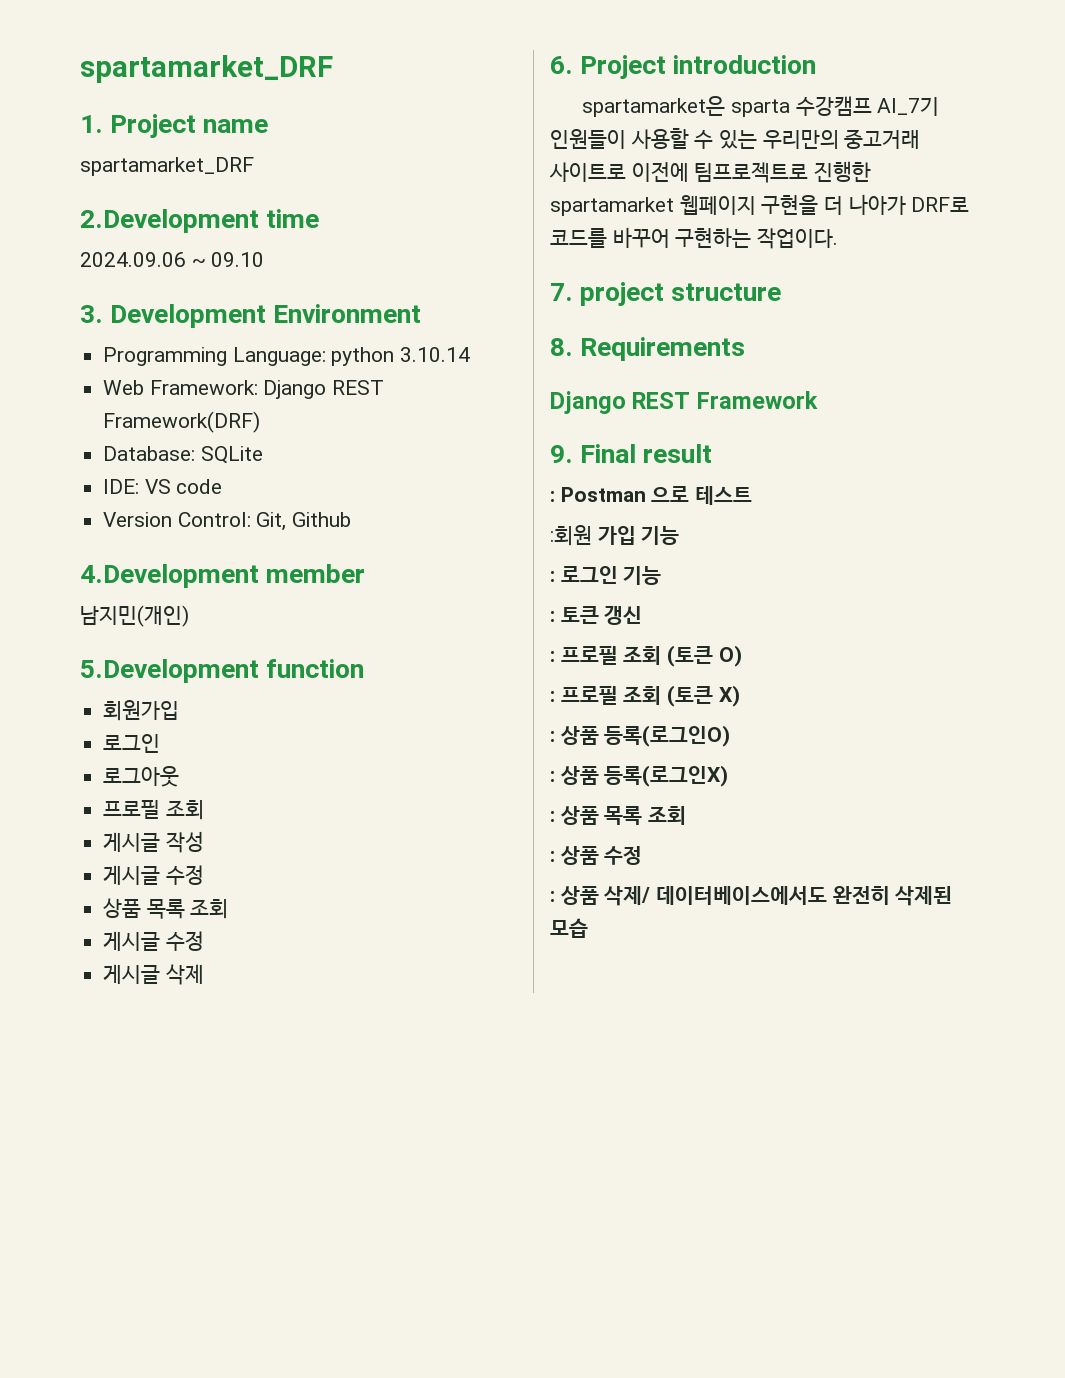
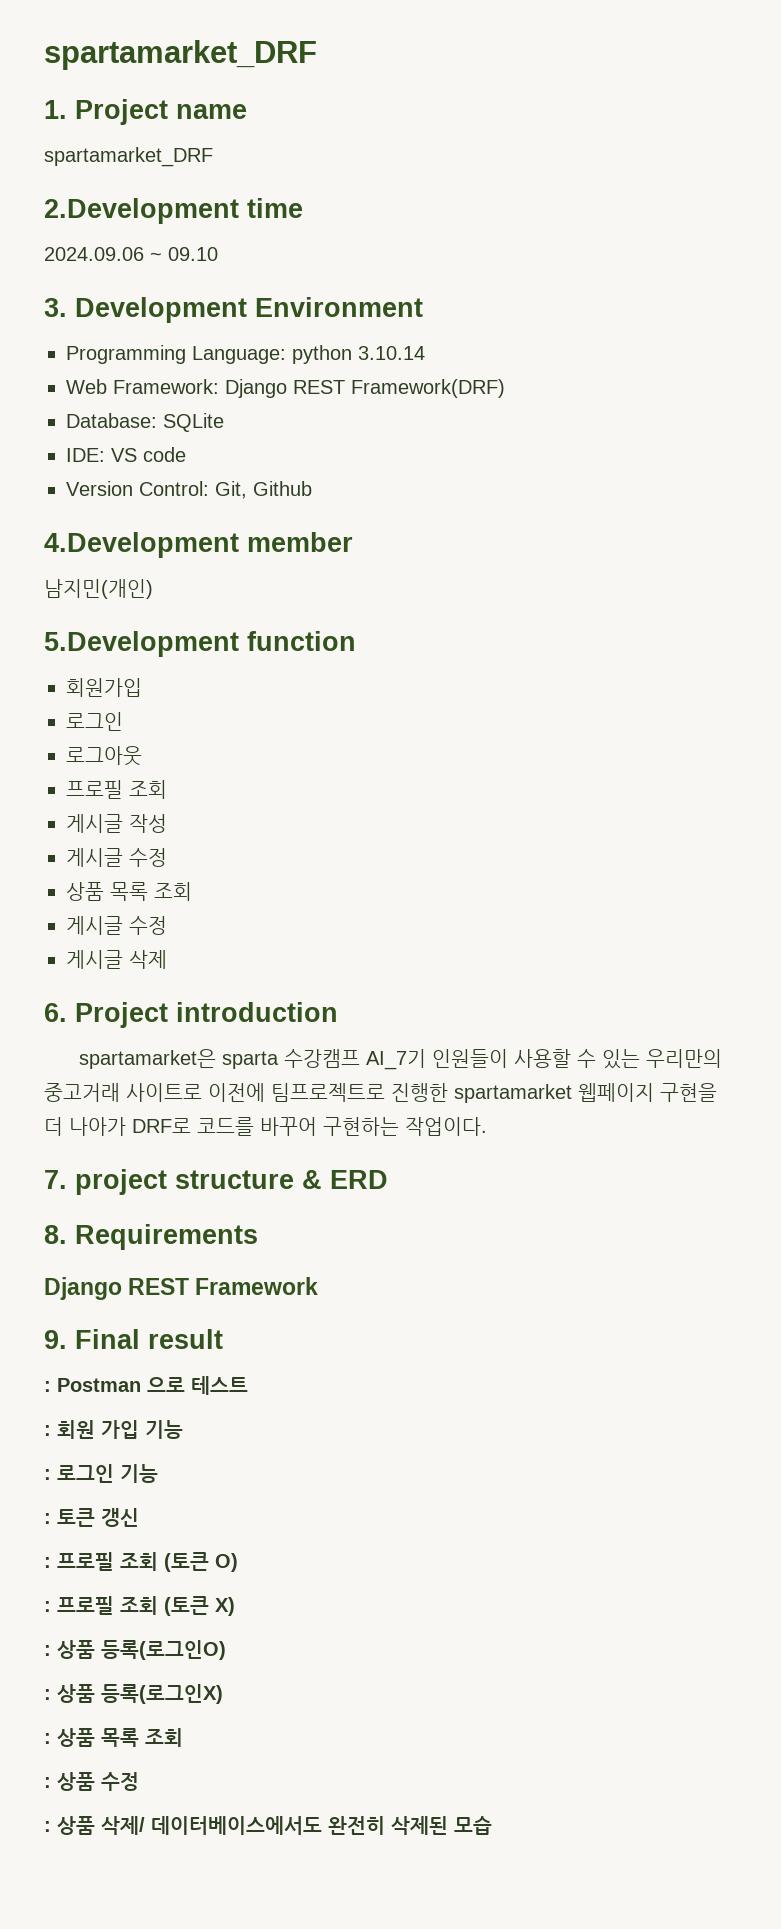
(782, 292) none -> [302,1170,388,1189] & ERD
[550,525,592,546] :회원 -> [44,1420,95,1439] : 회원

